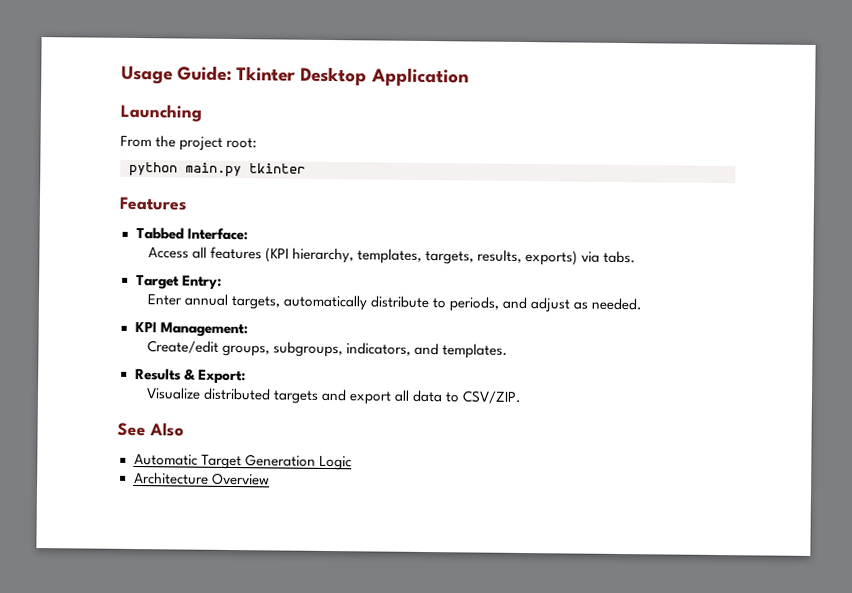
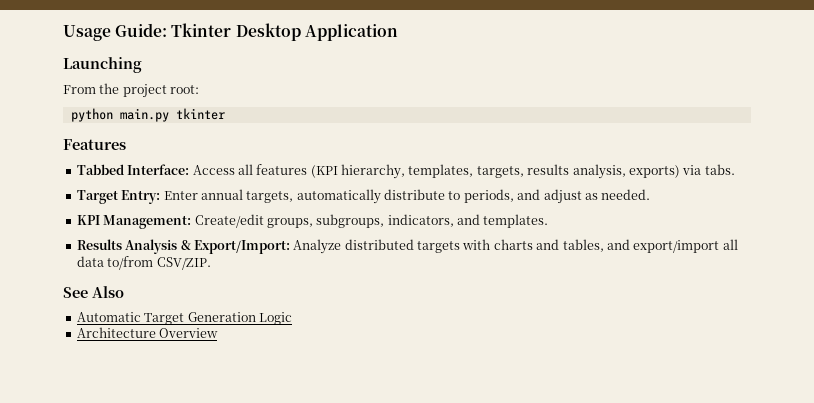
(248, 234) // -> (190, 169) none
[476,249,522,263] results, -> [527,164,626,179] results analysis,
(222, 282) // -> (161, 197) none
(248, 330) // -> (192, 222) none
[183,368,246,385] [145,387,392,405] & Export: // Visualize distributed targets and export -> [125,239,720,254] Analysis & Export/Import: Analyze distributed targets with charts and tables, and export/import
[444,392,460,403] to -> [107,256,154,270] to/from

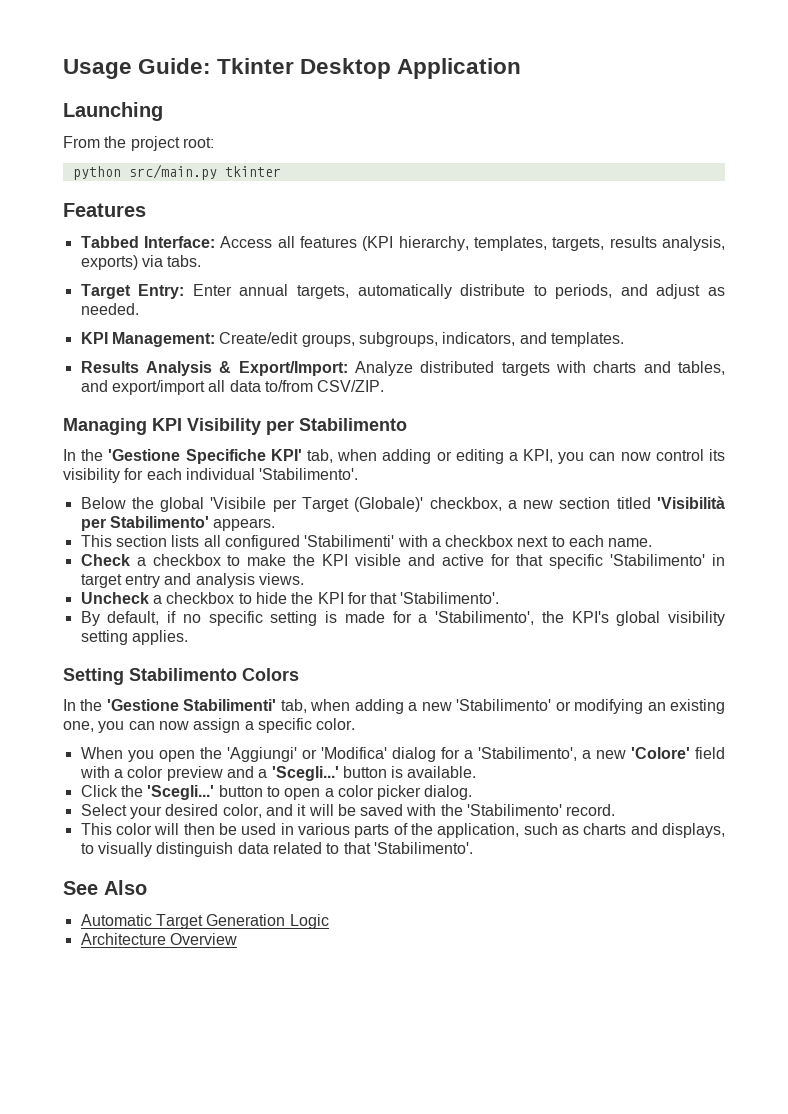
[119,108,169,122] main.py -> [128,164,217,180] src/main.py
(211, 263) none -> [63,418,407,435] [63,449,725,464] [63,468,359,483] [80,496,725,512] [80,516,276,531] [80,535,653,550] [80,554,725,569] [80,573,304,588] [80,592,500,604] [80,611,725,626] [80,630,188,645] [63,668,299,685] [63,699,725,714] [63,718,356,733] [80,747,726,762] [79,766,477,781] [80,785,473,800] [80,804,616,819] [80,823,725,838] [80,842,473,857] // Managing KPI Visibility per Stabilimento // In the 'Gestione Specifiche KPI' tab, when adding or editing a KPI, you can now control its visibility for each individual 'Stabilimento'. // Below the global 'Visibile per Target (Globale)' checkbox, a new section titled 'Visibilità per Stabilimento' appears. // This section lists all configured 'Stabilimenti' with a checkbox next to each name. // Check a checkbox to make the KPI visible and active for that specific 'Stabilimento' in target entry and analysis views. // Uncheck a checkbox to hide the KPI for that 'Stabilimento'. // By default, if no specific setting is made for a 'Stabilimento', the KPI's global visibility setting applies. // Setting Stabilimento Colors // In the 'Gestione Stabilimenti' tab, when adding a new 'Stabilimento' or modifying an existing one, you can now assign a specific color. // When you open the 'Aggiungi' or 'Modifica' dialog for a 'Stabilimento', a new 'Colore' field with a color preview and a 'Scegli...' button is available. // Click the 'Scegli...' button to open a color picker dialog. // Select your desired color, and it will be saved with the 'Stabilimento' record. // This color will then be used in various parts of the application, such as charts and displays, to visually distinguish data related to that 'Stabilimento'.

